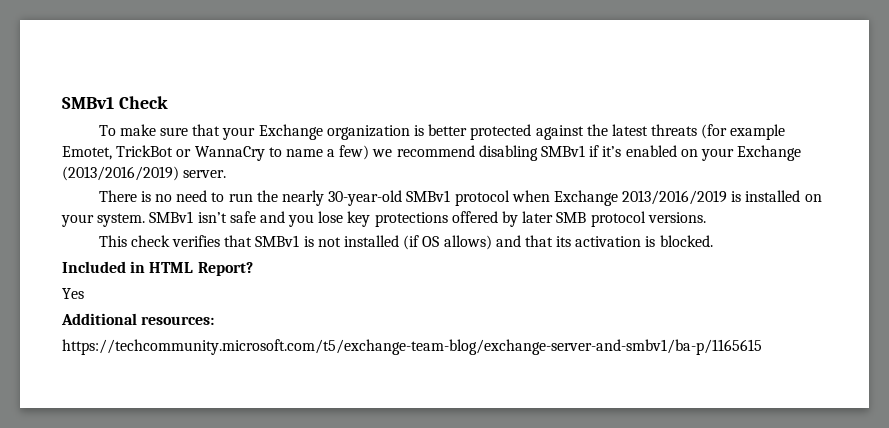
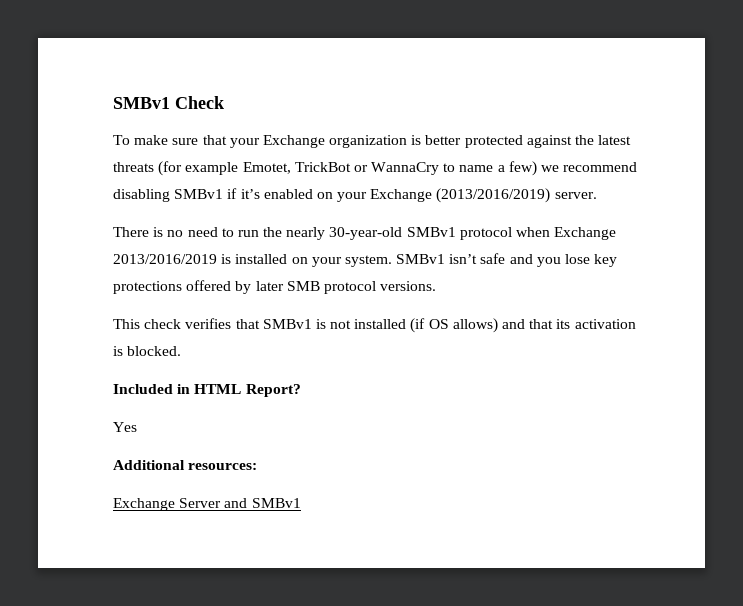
[62,339,762,355] https://techcommunity.microsoft.com/t5/exchange-team-blog/exchange-server-and-smbv1/ba-p/1165615 -> [113,498,301,511] Exchange Server and SMBv1

